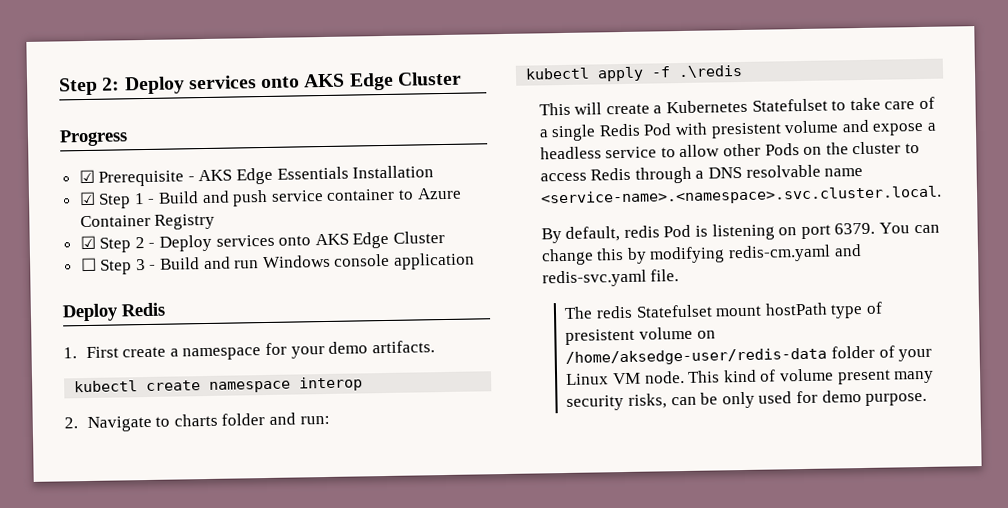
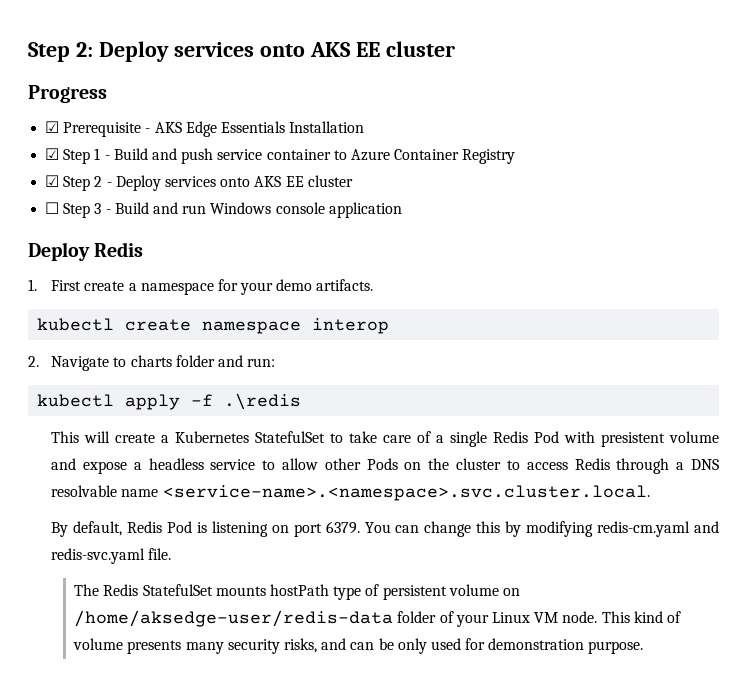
[348,71,462,91] Edge Cluster -> [355,41,455,57] EE cluster
[352,230,446,249] Edge Cluster -> [285,175,353,187] EE cluster
[751,98,828,112] Statefulset -> [255,431,326,443] StatefulSet
[623,225,660,238] redis -> [126,521,162,533] Redis
[595,304,763,319] redis Statefulset mount -> [103,584,266,596] Redis StatefulSet mounts
[565,328,636,345] presistent -> [382,585,447,600] persistent
[836,369,891,385] present -> [127,640,182,654] presents
(667, 401) none -> [321,638,347,650] and
[821,390,862,403] demo -> [488,638,585,650] demonstration

